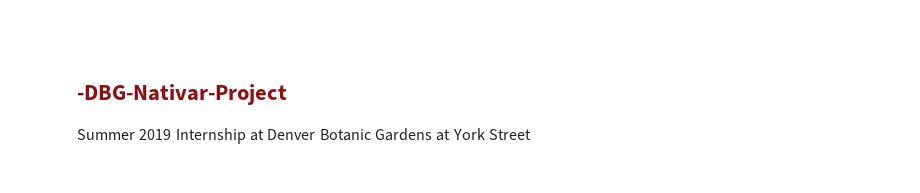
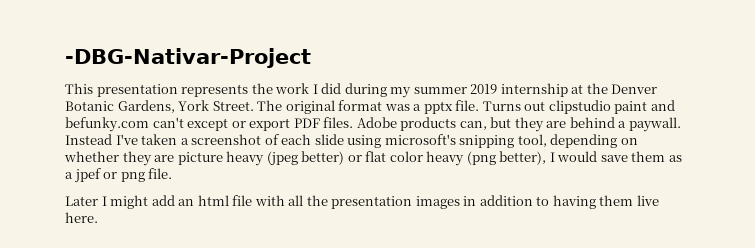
[77,128,531,144] Summer 2019 Internship at Denver Botanic Gardens at York Street -> [65,83,658,98] [65,100,675,114] [65,117,681,132] [65,134,638,148] [64,151,682,166] [65,168,173,183] [65,195,659,209] [65,212,98,223] This presentation represents the work I did during my summer 2019 internship at the Denver Botanic Gardens, York Street. The original format was a pptx file. Turns out clipstudio paint and befunky.com can't except or export PDF files. Adobe products can, but they are behind a paywall. Instead I've taken a screenshot of each slide using microsoft's snipping tool, depending on whether they are picture heavy (jpeg better) or flat color heavy (png better), I would save them as a jpef or png file. // Later I might add an html file with all the presentation images in addition to having them live here.

